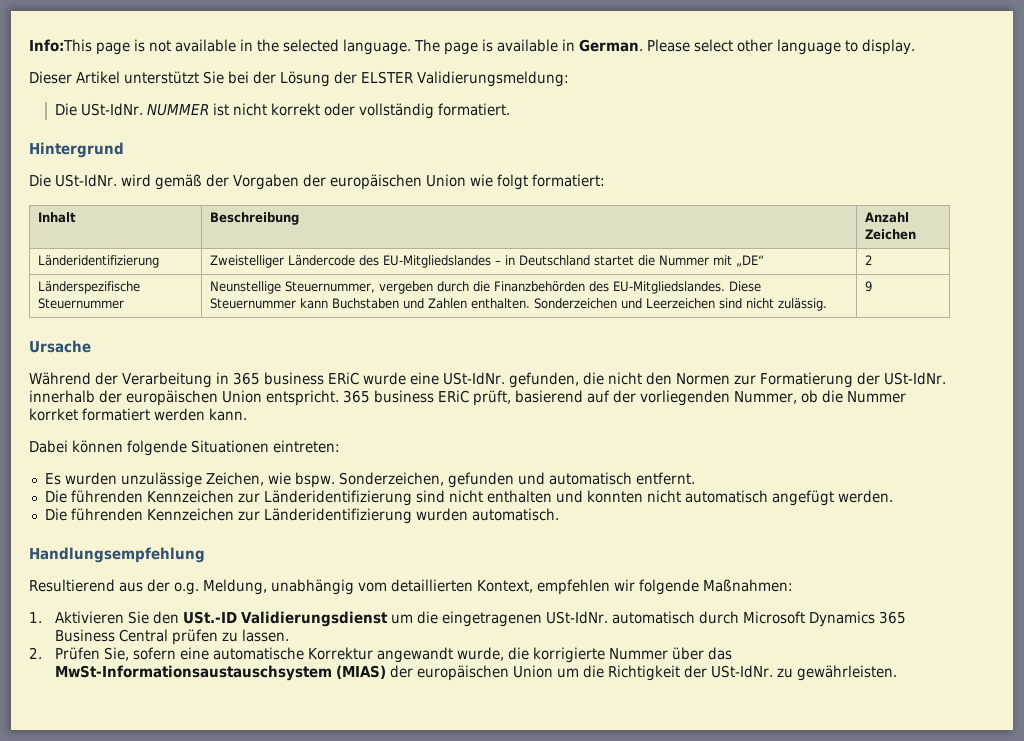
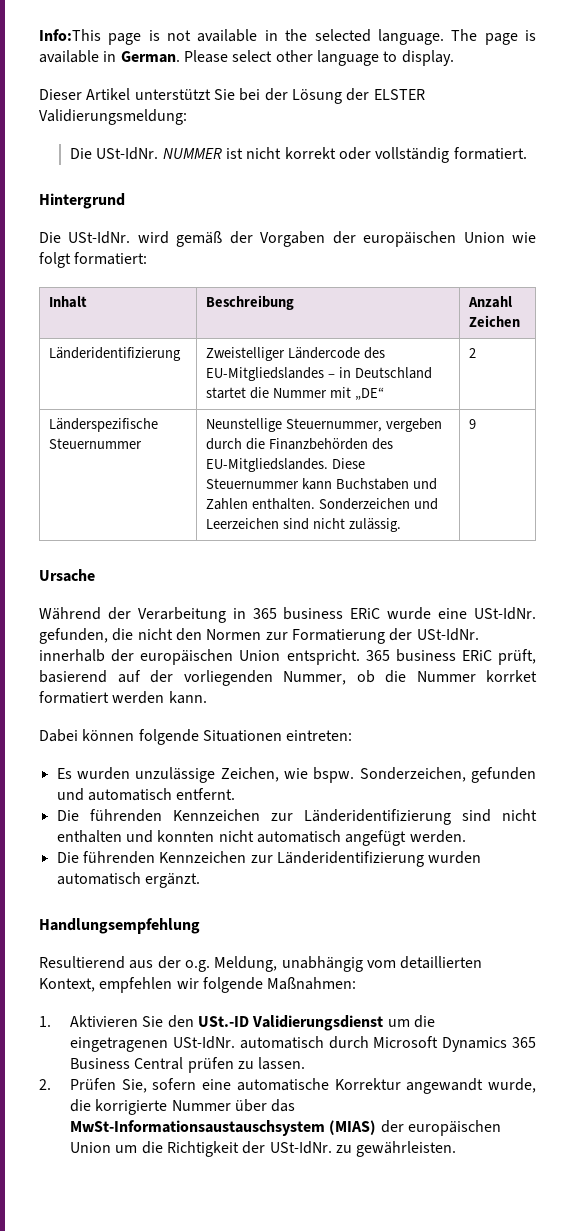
[471,508,559,521] automatisch. -> [56,872,200,888] automatisch ergänzt.

